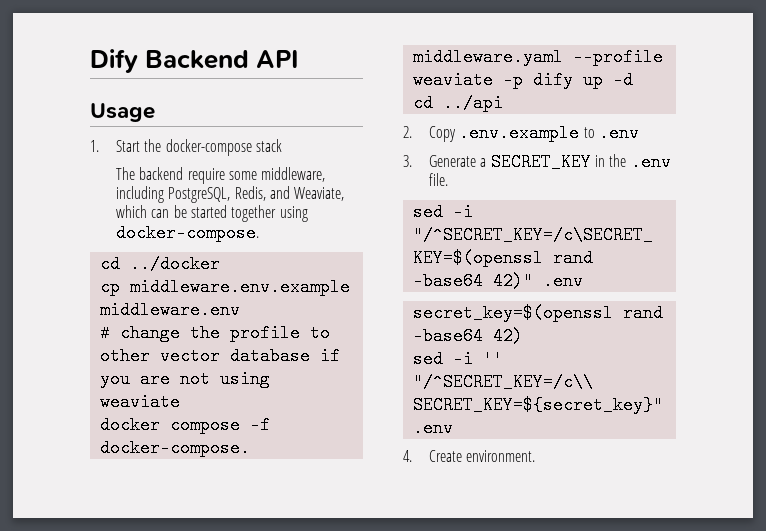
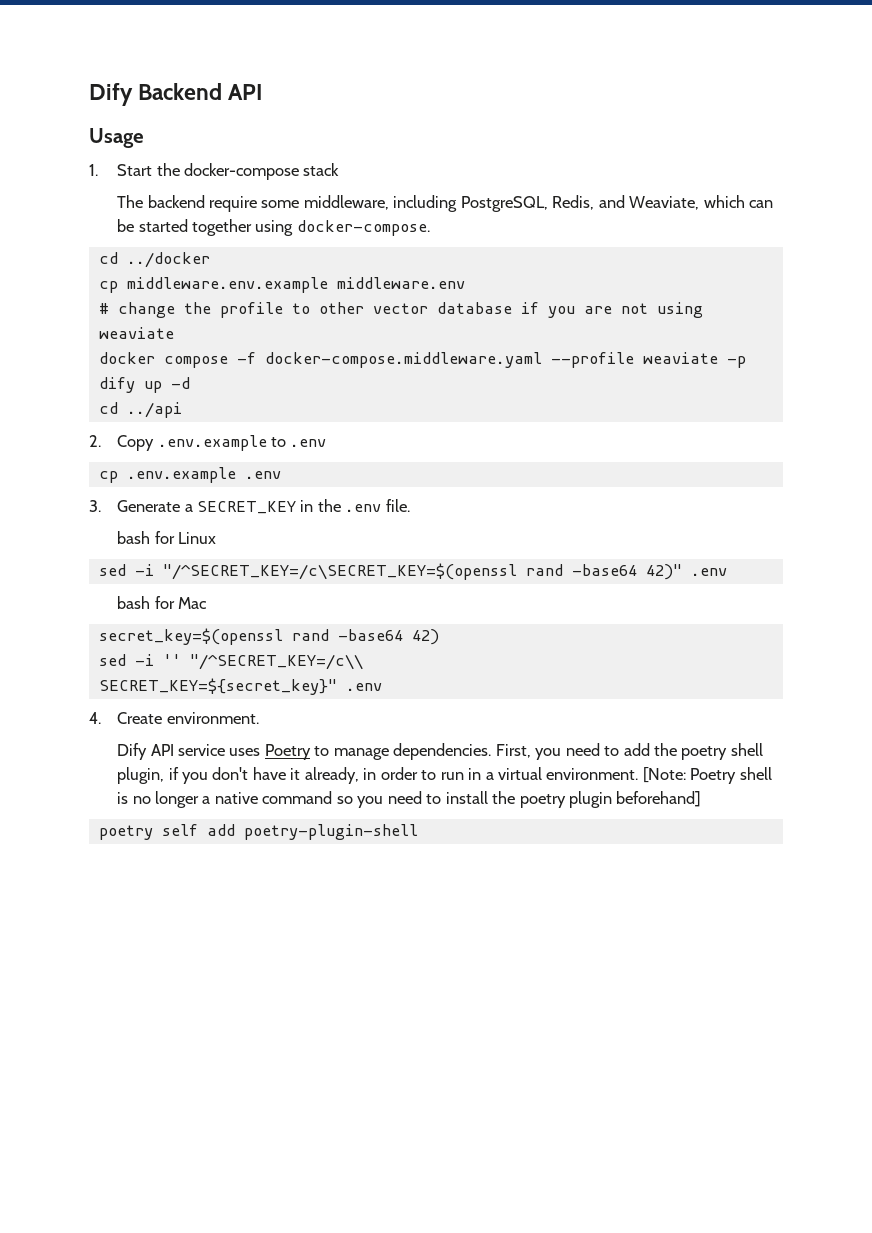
(639, 133) none -> [98,467,281,483] // cp .env.example .env
(448, 179) none -> [117,531,216,544] // bash for Linux
(583, 281) none -> [117,596,207,609] // bash for Mac
(536, 456) none -> [117,743,763,760] [117,767,772,784] [117,791,702,808] [98,824,418,840] // Dify API service uses Poetry to manage dependencies. First, you need to add the poetry shell plugin, if you don't have it already, in order to run in a virtual environment. [Note: Poetry shell is no longer a native command so you need to install the poetry plugin beforehand] // poetry self add poetry-plugin-shell

